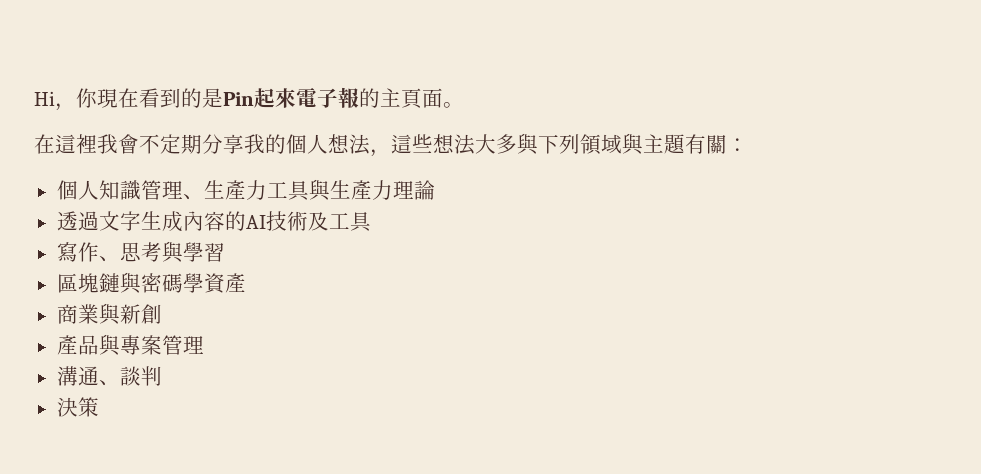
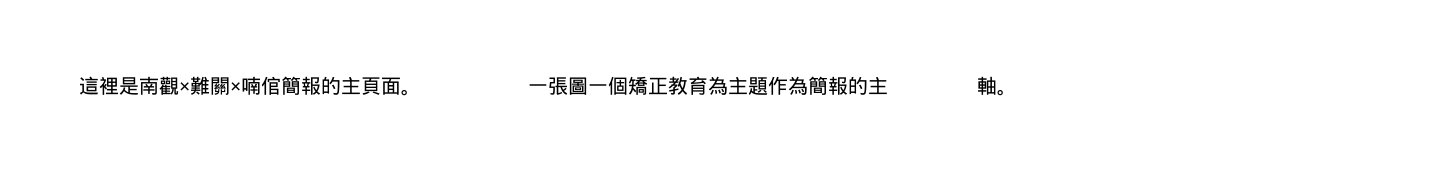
[34,87,464,111] [34,133,748,157] [56,179,435,201] [56,211,372,232] [56,241,225,263] [56,272,246,294] [56,303,162,325] [56,334,204,356] [56,366,162,386] [56,397,99,417] Hi，你現在看到的是Pin起來電子報的主頁面。 // 在這裡我會不定期分享我的個人想法，這些想法大多與下列領域與主題有關： // 個人知識管理、生產力工具與生產力理論 // 透過文字生成內容的AI技術及工具 // 寫作、思考與學習 // 區塊鏈與密碼學資產 // 商業與新創 // 產品與專案管理 // 溝通、談判 // 決策 -> [79,76,421,96] [528,76,1017,96] 這裡是南觀×難關×喃倌簡報的主頁面。 // 一張圖一個矯正教育為主題作為簡報的主軸。

